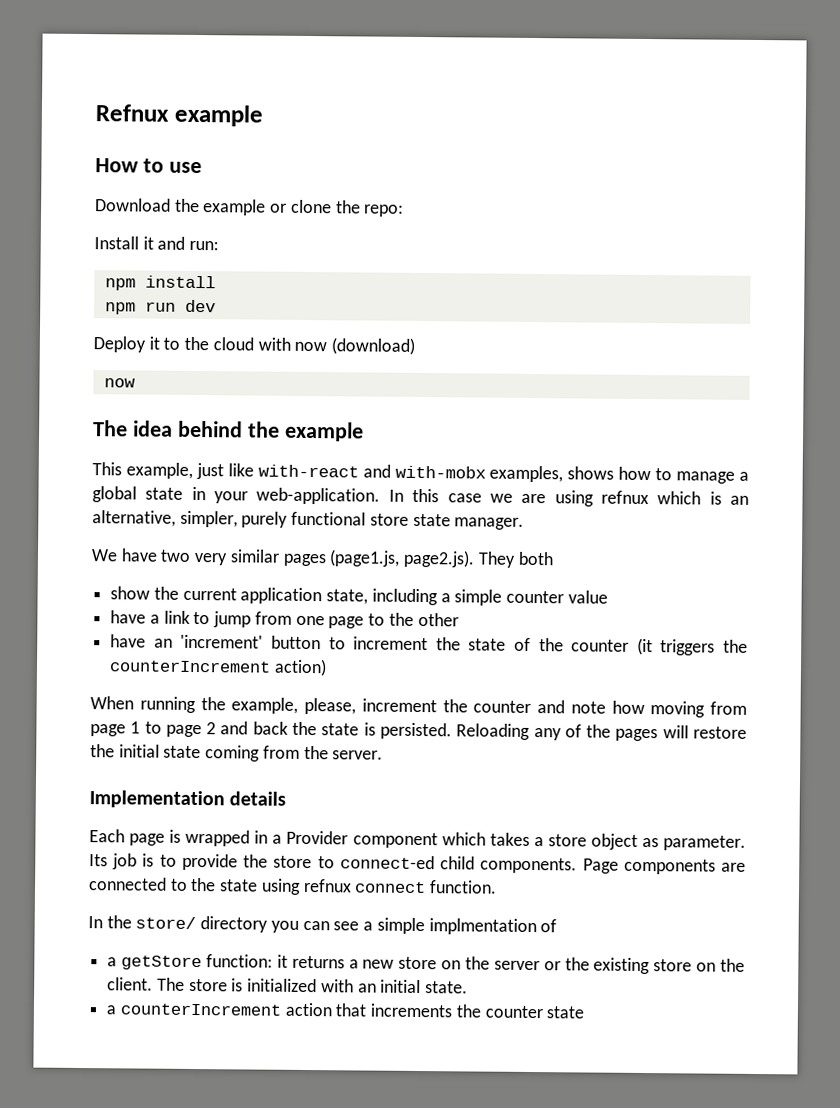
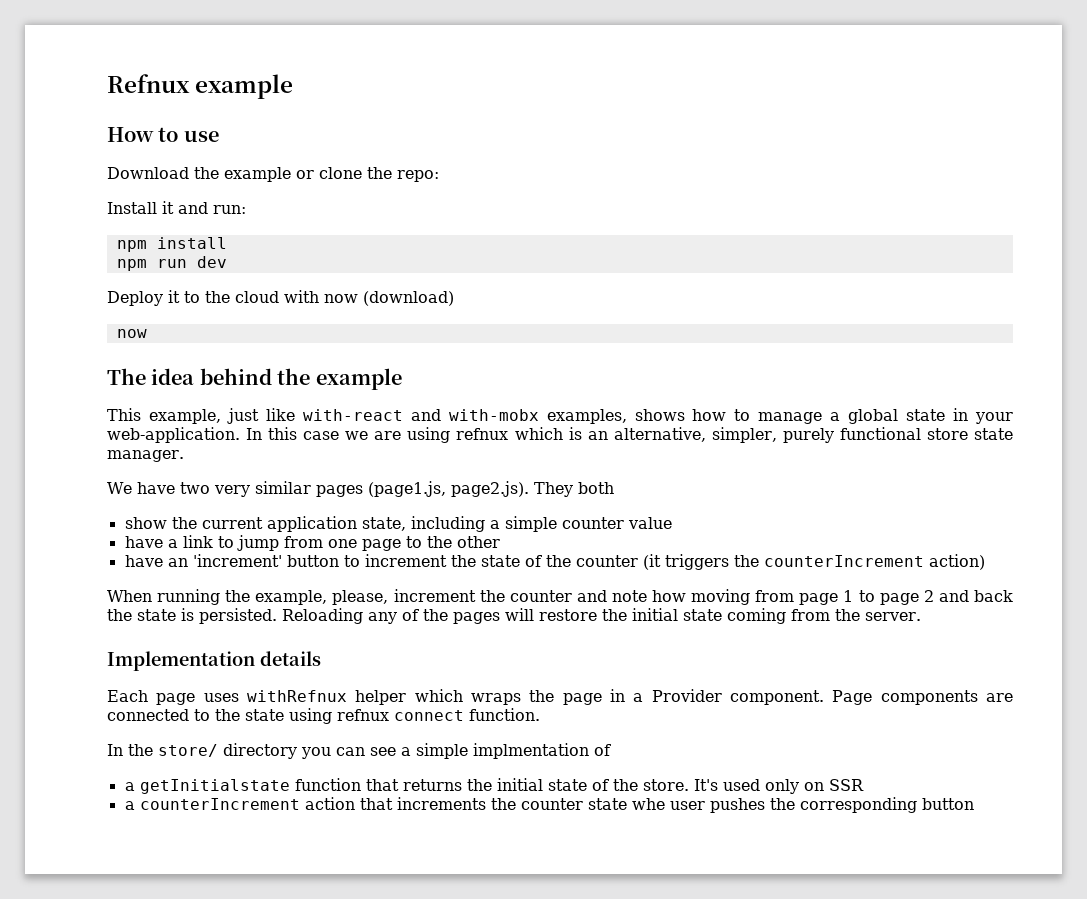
[169,829,746,851] [89,853,578,874] is wrapped in a Provider component which takes a store object as parameter. Its job is to provide the store to connect-ed child components. -> [203,689,825,705] uses withRefnux helper which wraps the page in a Provider component.
[121,954,745,975] [107,977,469,994] getStore function: it returns a new store on the server or the existing store on the client. The store is initialized with an initial state. -> [139,778,864,794] getInitialstate function that returns the initial state of the store. It's used only on SSR
(585, 1012) none -> [631,797,974,813] whe user pushes the corresponding button

